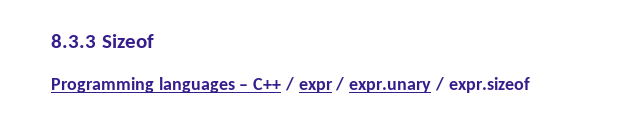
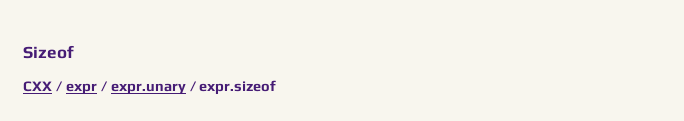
[51,34,96,48] 8.3.3 -> (23, 52) none
[51,77,282,93] Programming languages – C++ -> [23,81,52,92] CXX

